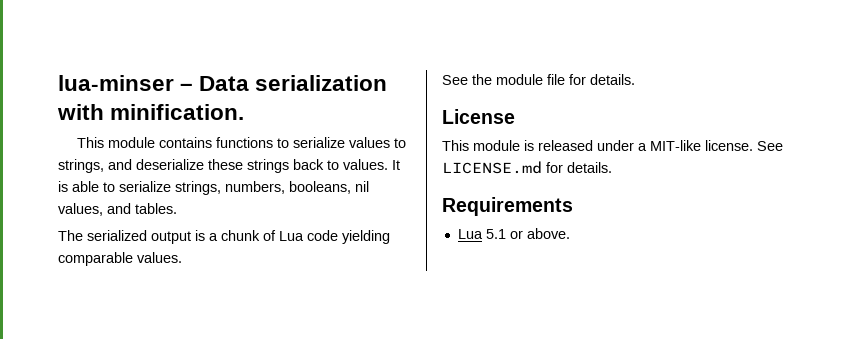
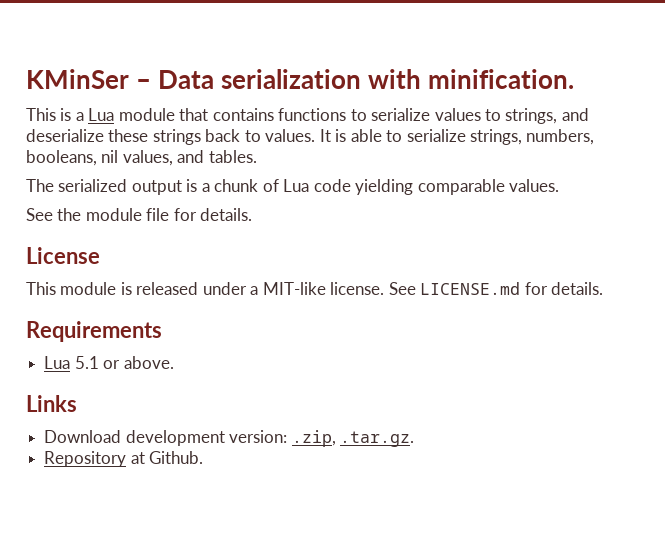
[58,75,174,91] lua-minser -> [26,69,129,89] KMinSer
[108,137,156,148] module -> [60,108,209,121] is a Lua module that
(570, 233) none -> [26,395,77,412] [44,430,414,447] [44,451,204,467] // Links // Download development version: .zip, .tar.gz. // Repository at Github.

